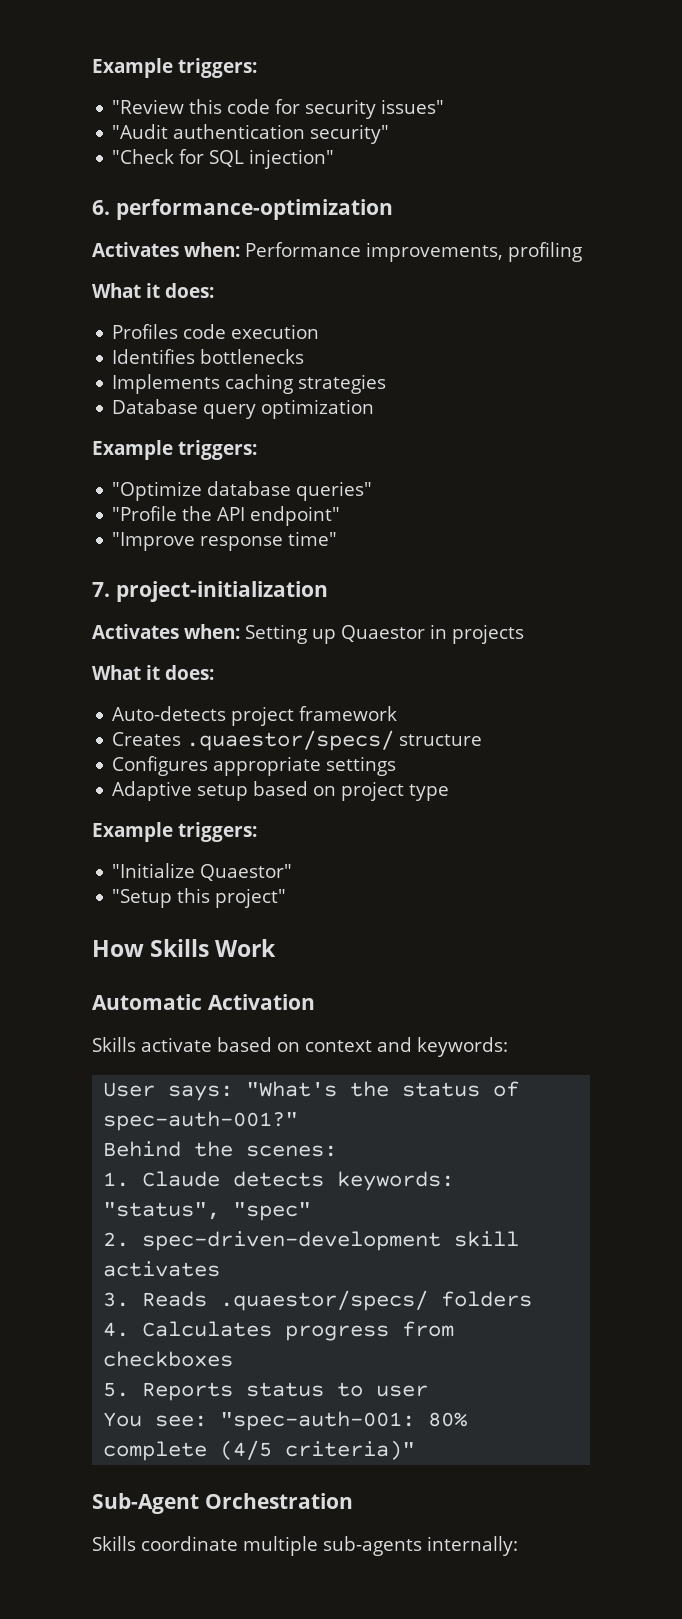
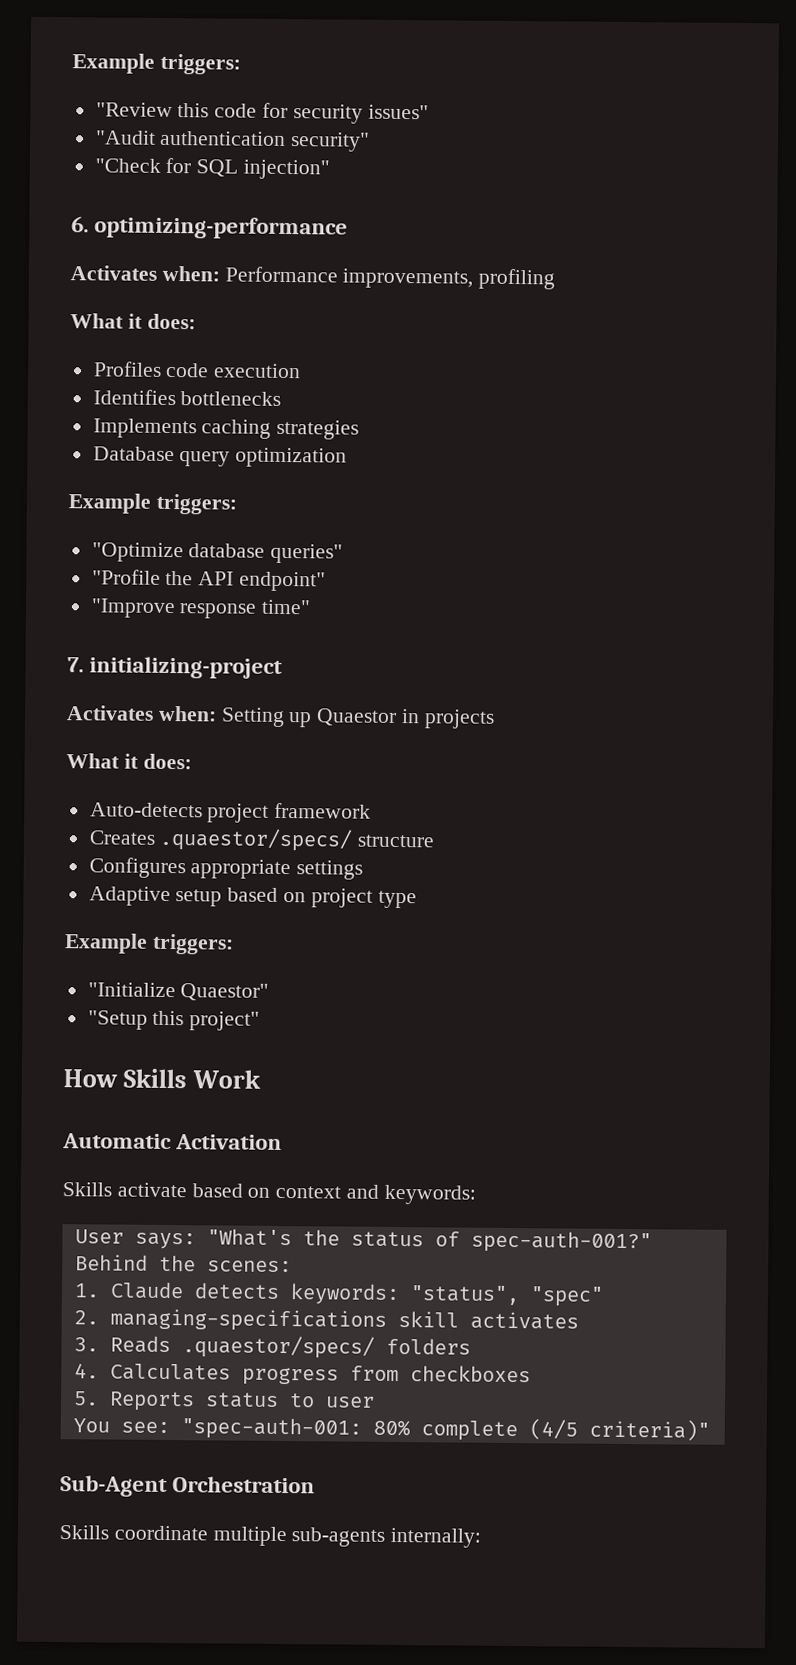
[115,199,393,220] performance-optimization -> [94,216,349,240] optimizing-performance
[115,581,328,602] project-initialization -> [89,656,284,679] initializing-project
[142,1231,442,1251] spec-driven-development -> [109,1308,387,1332] managing-specifications

